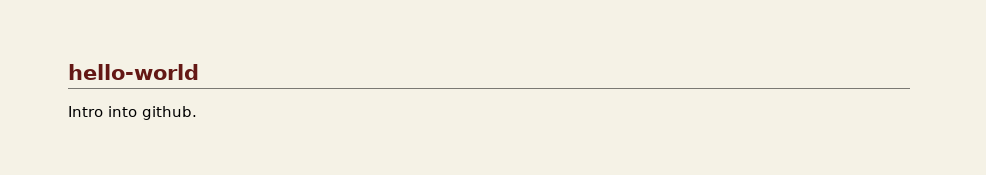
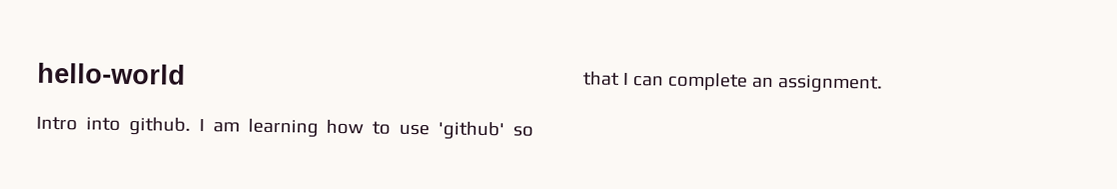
(197, 113) none -> [198,118,534,141] [583,71,883,94] I am learning how to use 'github' so that I can complete an assignment.

